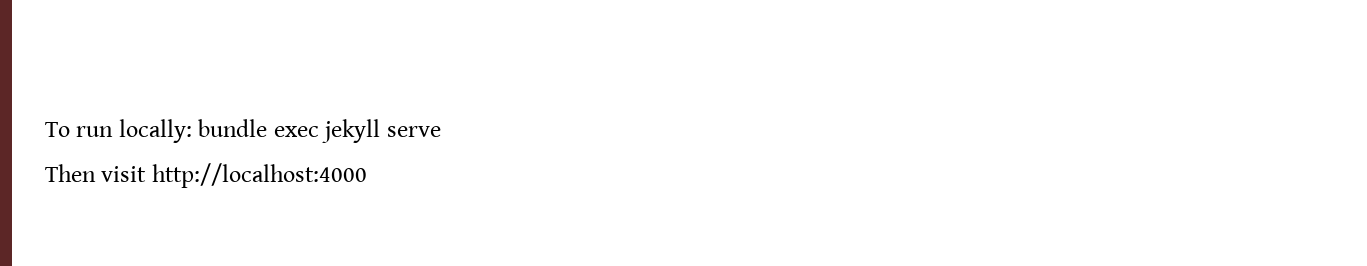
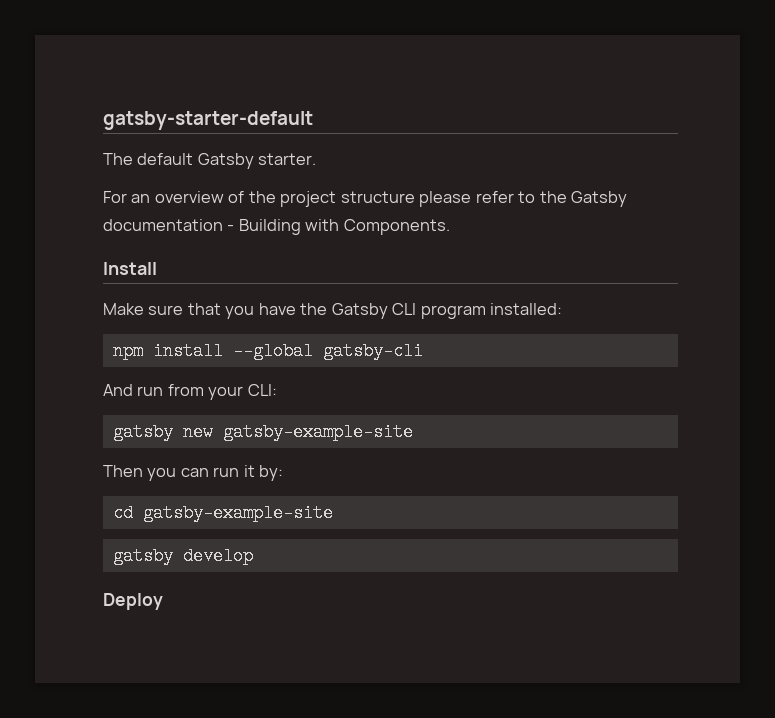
[45,119,441,143] [45,163,367,188] To run locally: bundle exec jekyll serve // Then visit http://localhost:4000 -> [103,111,313,130] [103,153,317,169] [103,191,628,207] [103,219,450,235] [103,262,157,275] [103,303,563,319] [112,342,423,360] [103,384,277,400] [112,423,413,441] [103,465,284,481] [112,504,333,522] [112,547,253,565] [103,593,163,610] gatsby-starter-default // The default Gatsby starter. // For an overview of the project structure please refer to the Gatsby documentation - Building with Components. // Install // Make sure that you have the Gatsby CLI program installed: // npm install --global gatsby-cli // And run from your CLI: // gatsby new gatsby-example-site // Then you can run it by: // cd gatsby-example-site // gatsby develop // Deploy

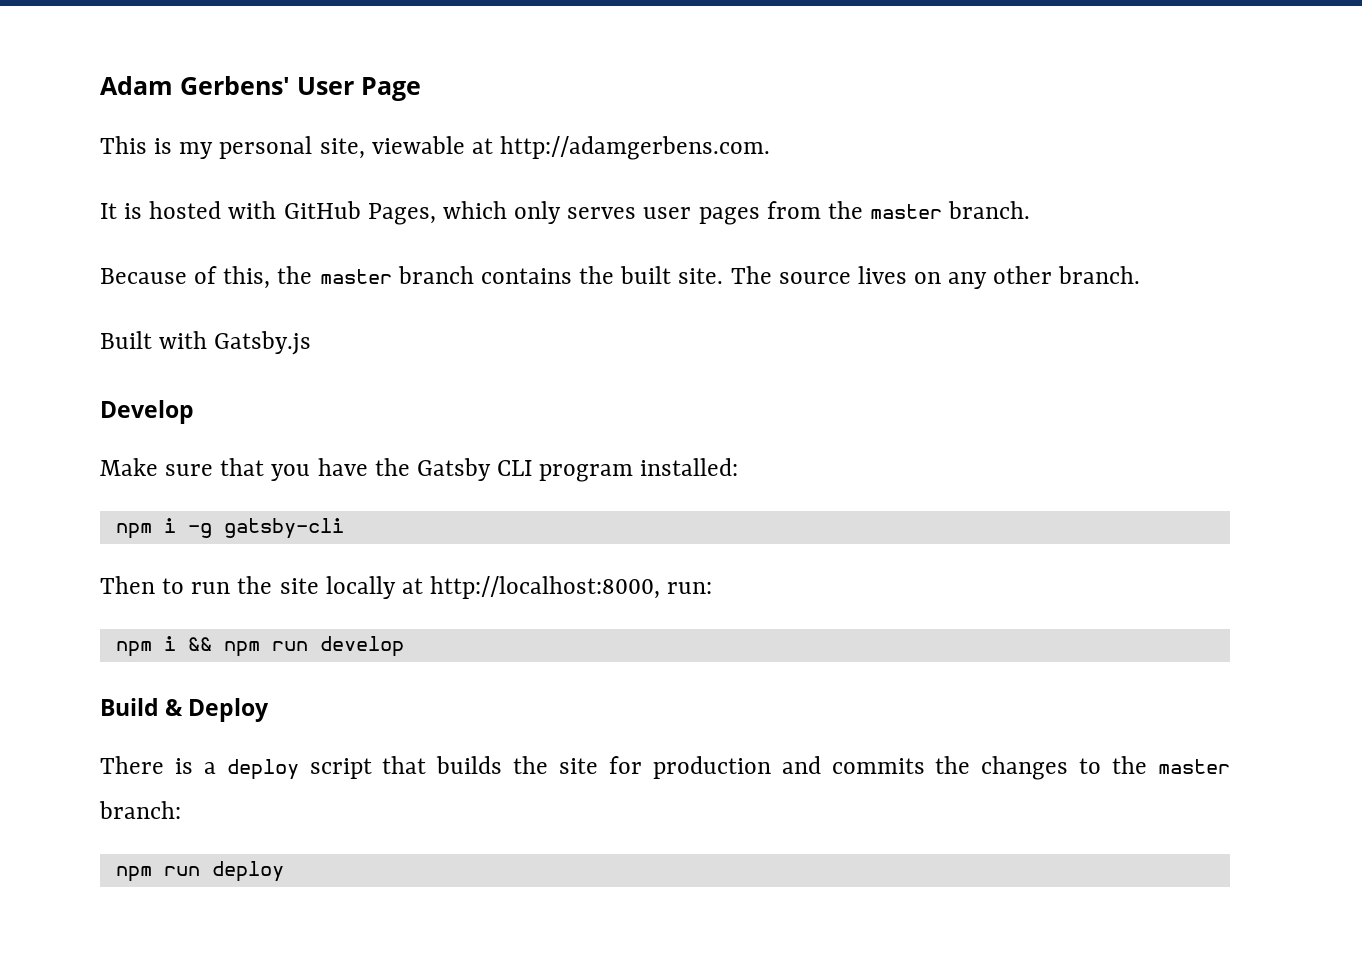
[103,111,313,130] [103,153,317,169] [103,191,628,207] [103,219,450,235] [103,262,157,275] gatsby-starter-default // The default Gatsby starter. // For an overview of the project structure please refer to the Gatsby documentation - Building with Components. // Install -> [100,76,421,101] [100,136,771,160] [100,201,1031,225] [100,266,1141,289] [100,331,312,355] [100,400,194,424] Adam Gerbens' User Page // This is my personal site, viewable at http://adamgerbens.com. // It is hosted with GitHub Pages, which only serves user pages from the master branch. // Because of this, the master branch contains the built site. The source lives on any other branch. // Built with Gatsby.js // Develop
[152,342,313,360] install --global -> [163,518,212,538] i -g
[103,384,277,400] [112,423,413,441] [103,465,284,481] [112,504,333,522] [112,547,173,565] And run from your CLI: // gatsby new gatsby-example-site // Then you can run it by: // cd gatsby-example-site // gatsby -> [100,576,713,599] [115,636,308,657] Then to run the site locally at http://localhost:8000, run: // npm i && npm run
(253, 556) none -> [100,698,184,716] Build &
(163, 601) none -> [100,756,1230,780] [99,801,181,819] [115,861,284,882] // There is a deploy script that builds the site for production and commits the changes to the master branch: // npm run deploy

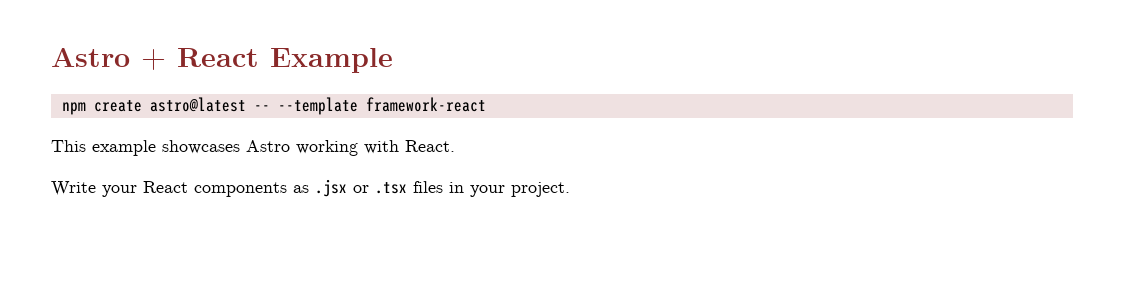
[100,76,421,101] [100,136,771,160] [100,201,1031,225] [100,266,1141,289] [100,331,312,355] [100,400,194,424] [100,458,739,482] [115,518,344,539] [100,576,713,599] [115,636,404,657] [100,698,270,722] [100,756,1230,780] [99,801,181,819] [115,861,284,882] Adam Gerbens' User Page // This is my personal site, viewable at http://adamgerbens.com. // It is hosted with GitHub Pages, which only serves user pages from the master branch. // Because of this, the master branch contains the built site. The source lives on any other branch. // Built with Gatsby.js // Develop // Make sure that you have the Gatsby CLI program installed: // npm i -g gatsby-cli // Then to run the site locally at http://localhost:8000, run: // npm i && npm run develop // Build & Deploy // There is a deploy script that builds the site for production and commits the changes to the master branch: // npm run deploy -> [51,48,393,73] [61,97,486,115] [51,140,455,156] [51,179,570,197] Astro + React Example // npm create astro@latest -- --template framework-react // This example showcases Astro working with React. // Write your React components as .jsx or .tsx files in your project.

